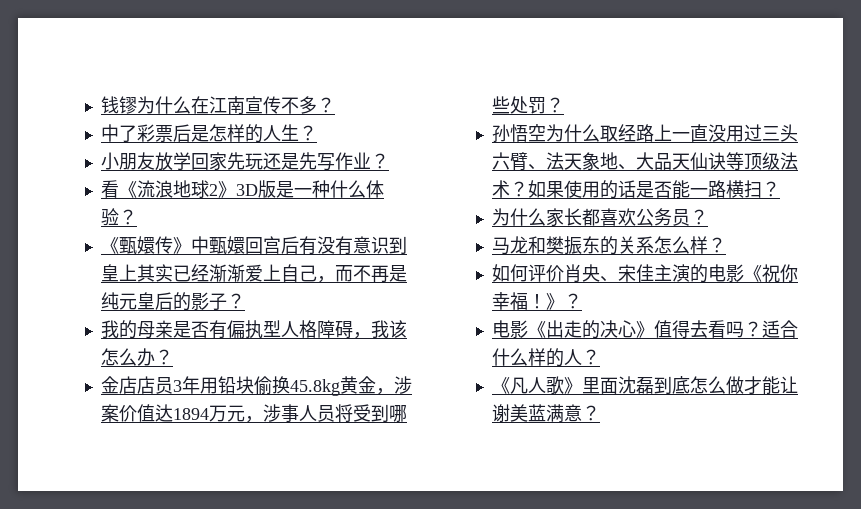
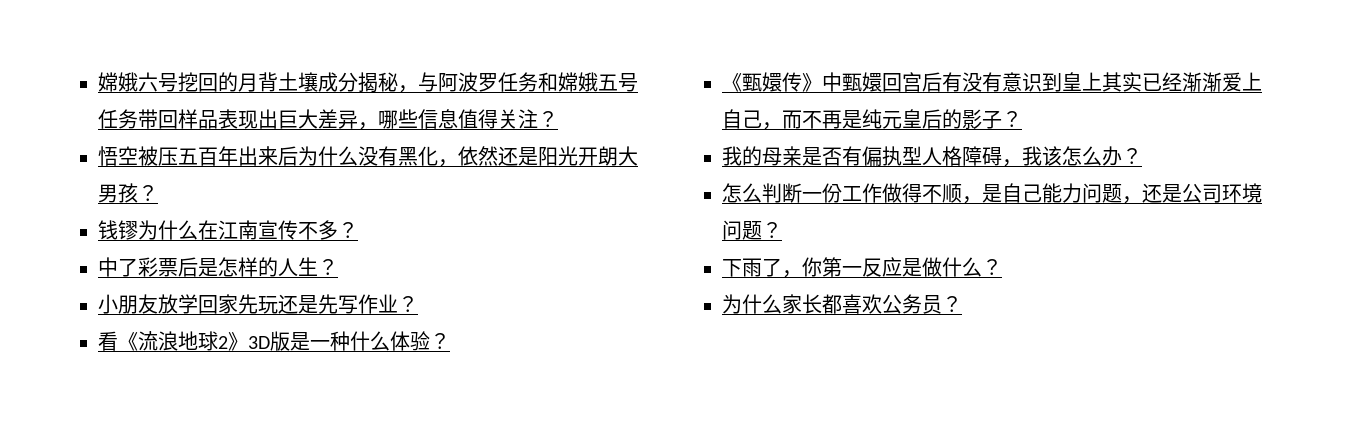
(100, 105) none -> [98,72,638,93] [98,109,558,130] [98,146,638,167] [98,183,158,203] 嫦娥六号挖回的月背土壤成分揭秘，与阿波罗任务和嫦娥五号任务带回样品表现出巨大差异，哪些信息值得关注？ // 悟空被压五百年出来后为什么没有黑化，依然还是阳光开朗大男孩？ //
[100,376,412,396] [100,404,407,423] [491,96,564,114] [491,124,798,142] [491,152,798,171] [491,180,762,199] 金店店员3年用铅块偷换45.8kg黄金，涉案价值达1894万元，涉事人员将受到哪些处罚？ // 孙悟空为什么取经路上一直没用过三头六臂、法天象地、大品天仙诀等顶级法术？如果使用的话是否能一路横扫 -> [722,183,1262,204] [722,220,782,240] [722,257,982,278] 怎么判断一份工作做得不顺，是自己能力问题，还是公司环境问题？ // 下雨了，你第一反应是做什么
[491,236,726,255] [491,264,798,283] [491,292,582,310] [491,320,798,339] [491,348,600,367] [491,376,798,395] [491,404,600,422] // 马龙和樊振东的关系怎么样？ // 如何评价肖央、宋佳主演的电影《祝你幸福！》？ // 电影《出走的决心》值得去看吗？适合什么样的人？ // 《凡人歌》里面沈磊到底怎么做才能让谢美蓝满意？ -> (962, 304) none

